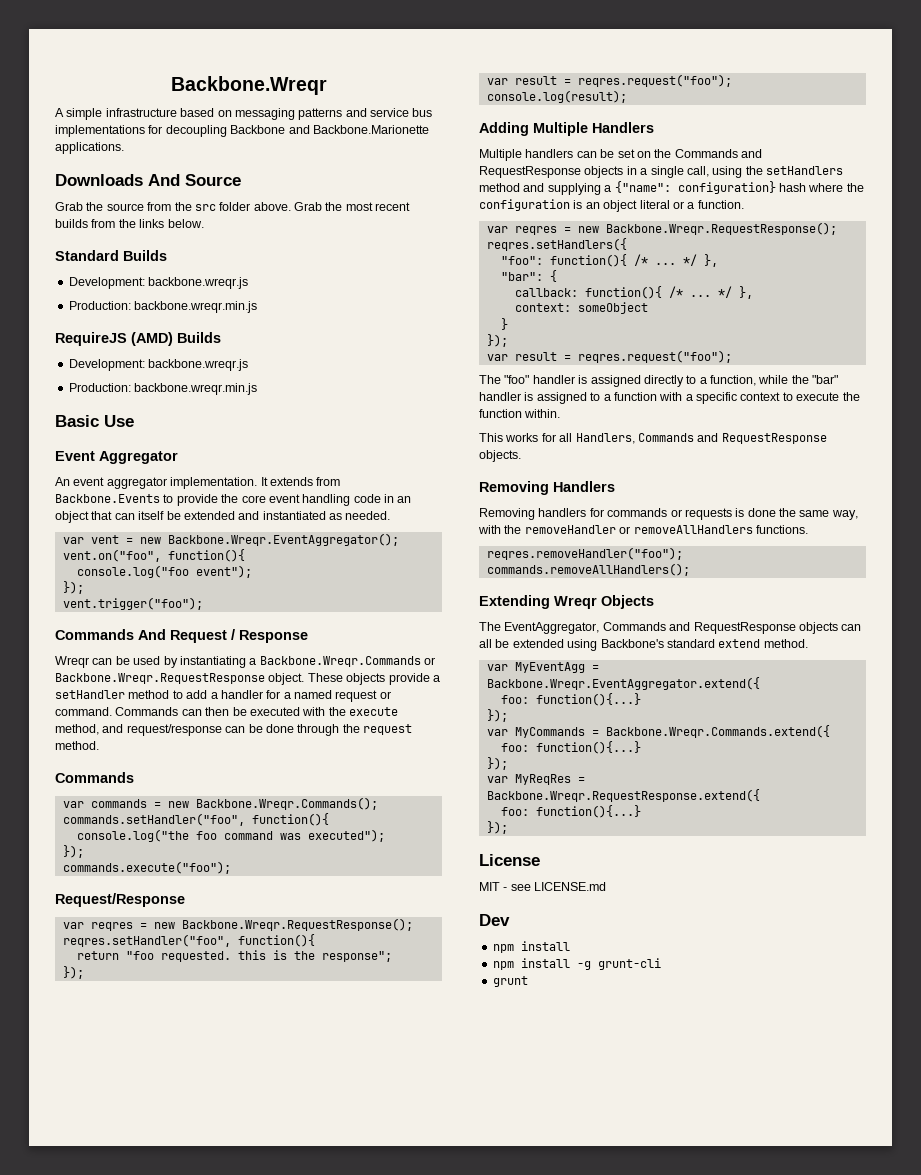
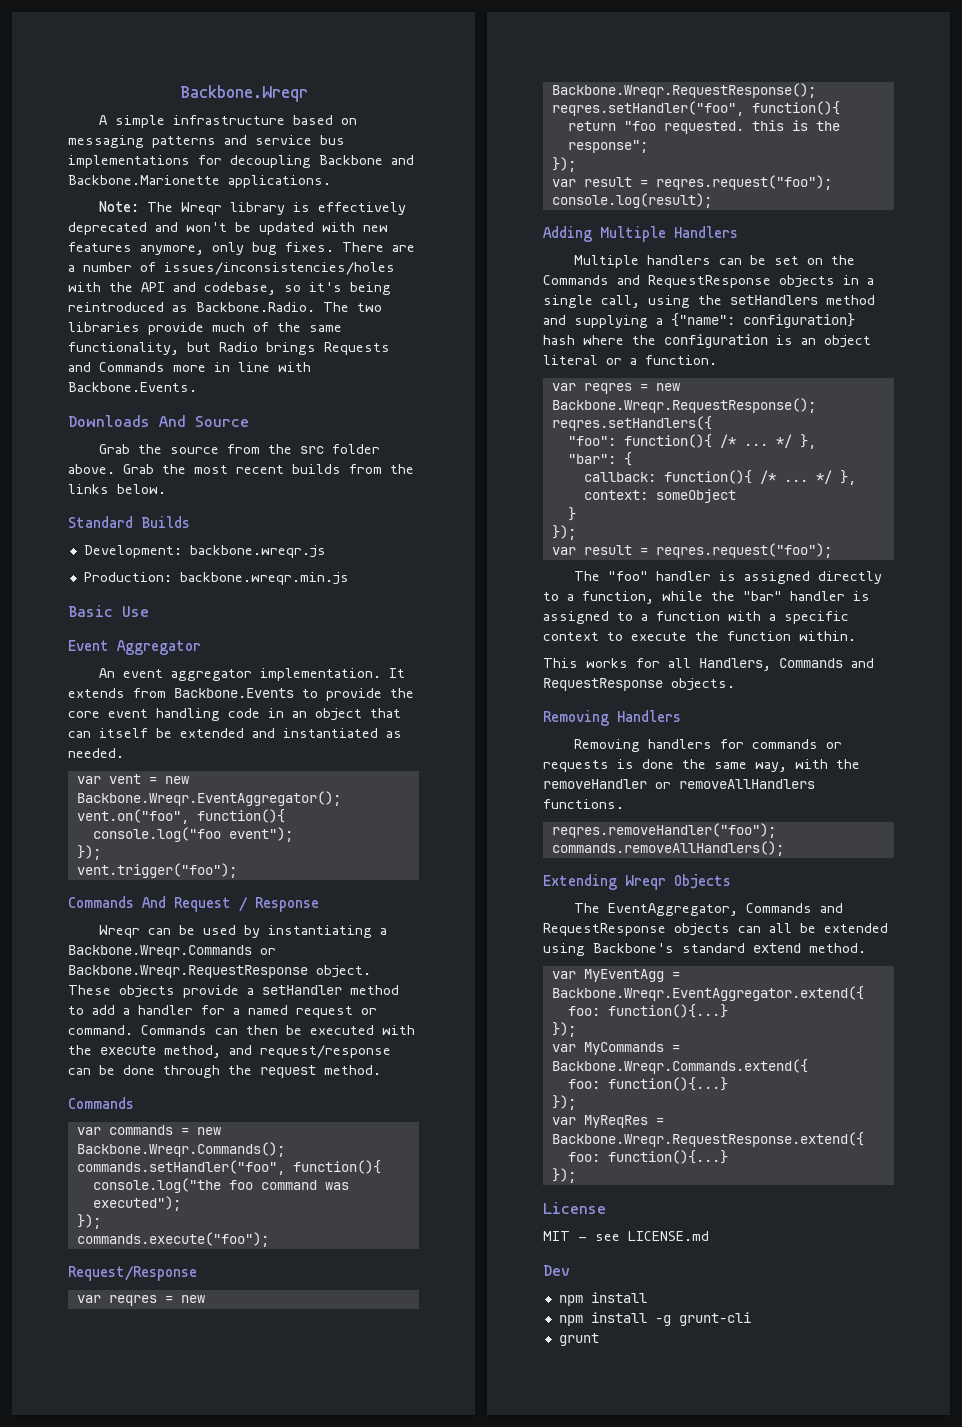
(124, 148) none -> [99,201,407,215] [68,222,388,235] [68,242,415,255] [68,262,395,275] [68,282,391,295] [68,302,382,312] [68,322,342,335] [68,342,390,355] [68,362,311,372] [68,382,197,392] // Note: The Wreqr library is effectively deprecated and won't be updated with new features anymore, only bug fixes. There are a number of issues/inconsistencies/holes with the API and codebase, so it's being reintroduced as Backbone.Radio. The two libraries provide much of the same functionality, but Radio brings Requests and Commands more in line with Backbone.Events.
[55,332,221,346] [68,359,249,371] [68,383,258,395] // RequireJS (AMD) Builds // Development: backbone.wreqr.js // Production: backbone.wreqr.min.js -> (349, 578) none

